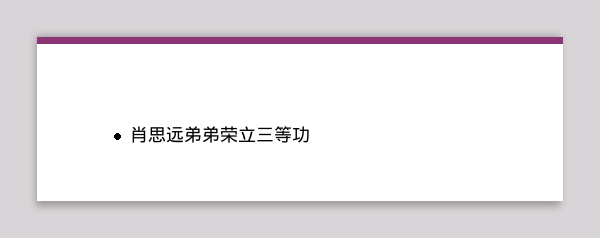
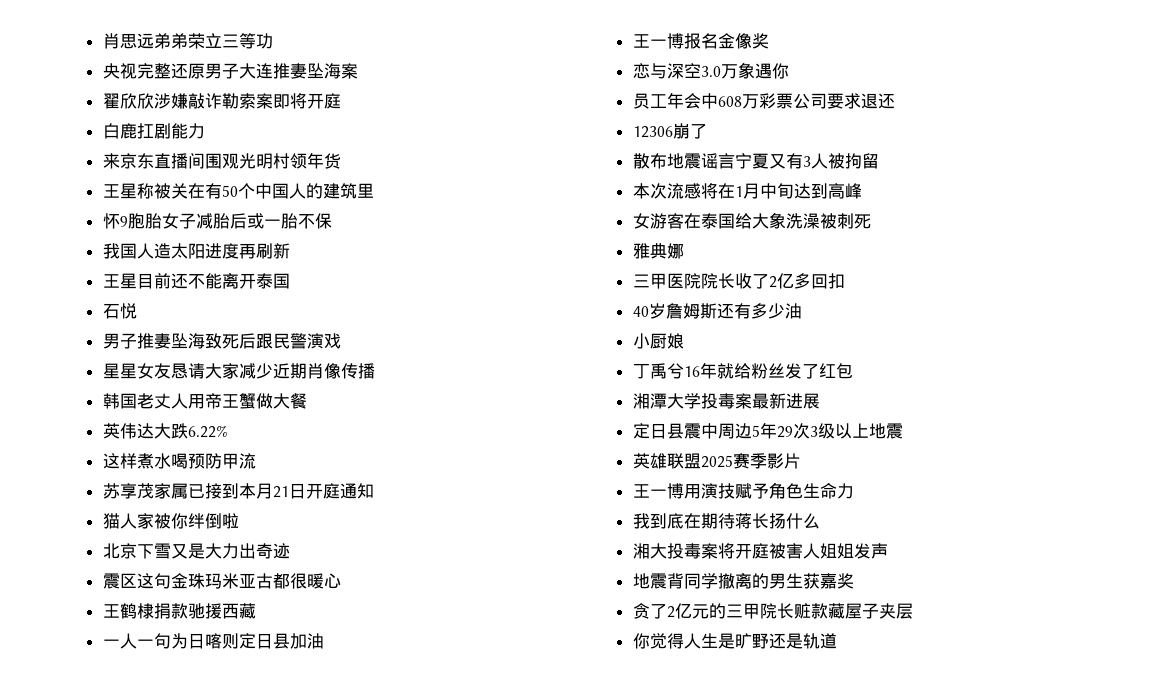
(310, 134) none -> [102,63,358,79] [102,93,341,109] [102,123,205,139] [102,152,341,169] [102,183,374,199] [102,213,332,229] [102,243,290,259] [102,273,290,289] [102,303,137,319] [102,333,341,349] [102,363,375,379] [102,393,307,409] [102,423,228,439] [102,453,256,469] [102,483,374,499] [102,513,239,529] [102,543,290,559] [102,573,341,589] [102,603,256,619] [102,633,324,649] [632,33,769,49] [632,62,789,79] [632,92,895,109] [632,123,707,139] [632,153,879,169] [632,183,862,199] [632,212,871,229] [632,243,684,259] [632,273,845,289] [632,303,802,319] [632,333,684,349] [632,362,853,379] [632,393,820,409] [632,422,903,439] [632,453,801,469] [632,482,854,499] [632,513,820,529] [632,543,888,559] [632,573,854,589] [632,603,913,619] [632,633,837,649] // 央视完整还原男子大连推妻坠海案 // 翟欣欣涉嫌敲诈勒索案即将开庭 // 白鹿扛剧能力 // 来京东直播间围观光明村领年货 // 王星称被关在有50个中国人的建筑里 // 怀9胞胎女子减胎后或一胎不保 // 我国人造太阳进度再刷新 // 王星目前还不能离开泰国 // 石悦 // 男子推妻坠海致死后跟民警演戏 // 星星女友恳请大家减少近期肖像传播 // 韩国老丈人用帝王蟹做大餐 // 英伟达大跌6.22% // 这样煮水喝预防甲流 // 苏享茂家属已接到本月21日开庭通知 // 猫人家被你绊倒啦 // 北京下雪又是大力出奇迹 // 震区这句金珠玛米亚古都很暖心 // 王鹤棣捐款驰援西藏 // 一人一句为日喀则定日县加油 // 王一博报名金像奖 // 恋与深空3.0万象遇你 // 员工年会中608万彩票公司要求退还 // 12306崩了 // 散布地震谣言宁夏又有3人被拘留 // 本次流感将在1月中旬达到高峰 // 女游客在泰国给大象洗澡被刺死 // 雅典娜 // 三甲医院院长收了2亿多回扣 // 40岁詹姆斯还有多少油 // 小厨娘 // 丁禹兮16年就给粉丝发了红包 // 湘潭大学投毒案最新进展 // 定日县震中周边5年29次3级以上地震 // 英雄联盟2025赛季影片 // 王一博用演技赋予角色生命力 // 我到底在期待蒋长扬什么 // 湘大投毒案将开庭被害人姐姐发声 // 地震背同学撤离的男生获嘉奖 // 贪了2亿元的三甲院长赃款藏屋子夹层 // 你觉得人生是旷野还是轨道

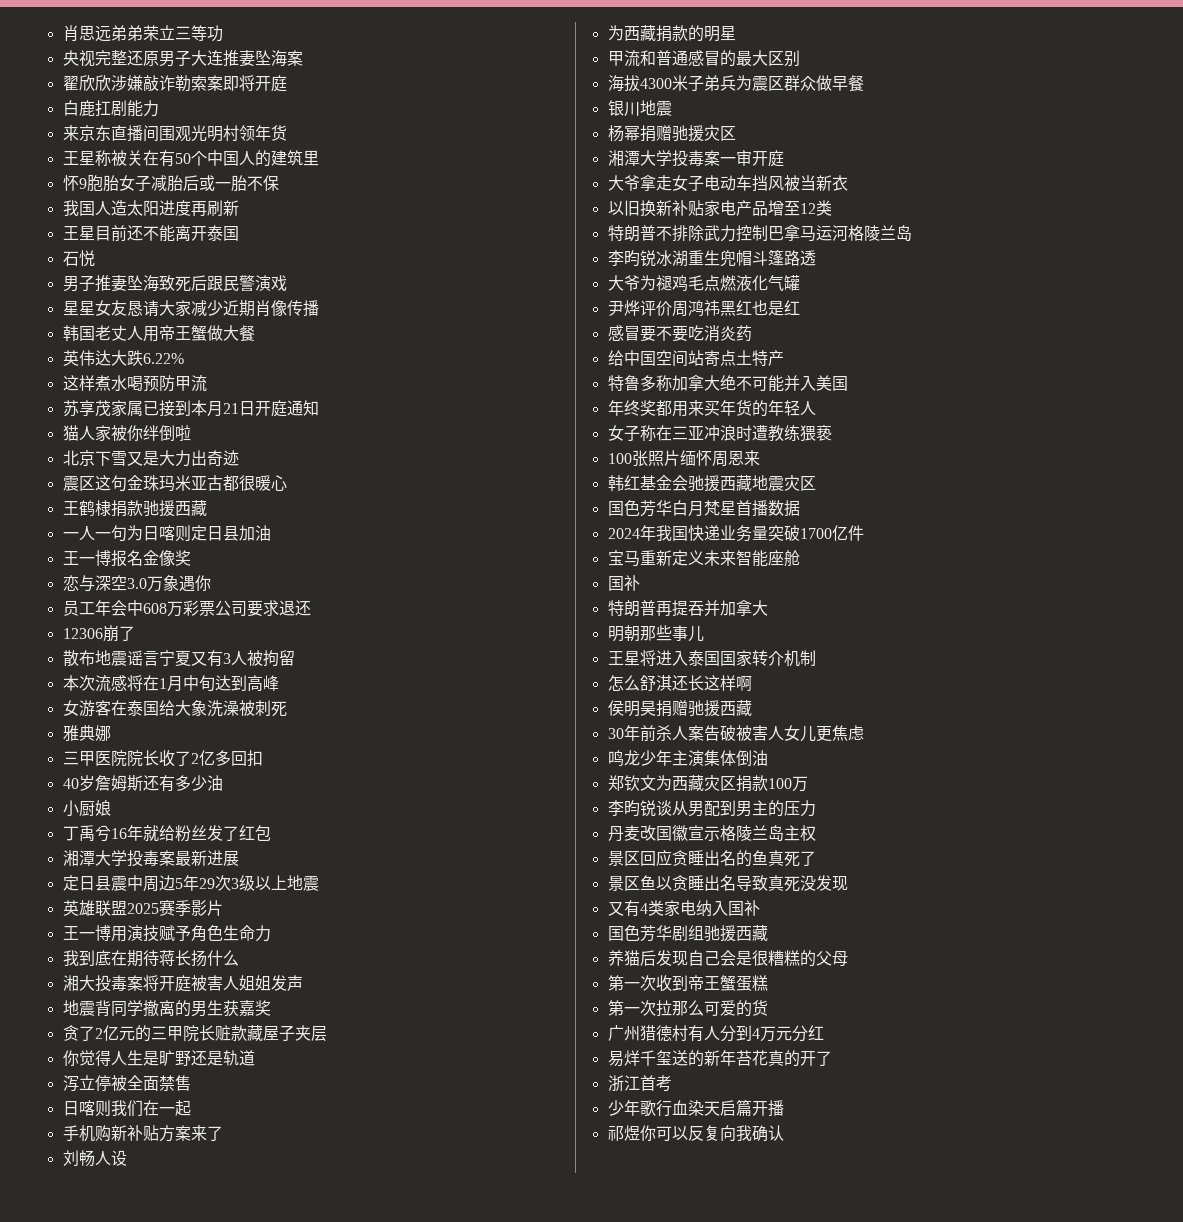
(837, 641) none -> [62,1075,191,1092] [62,1100,191,1117] [62,1125,223,1142] [62,1150,127,1167] [607,25,736,42] [607,50,800,67] [607,75,864,92] [607,100,672,116] [607,125,736,142] [607,150,784,167] [607,175,848,192] [607,200,832,217] [607,225,912,242] [607,249,816,267] [607,275,800,291] [607,300,800,317] [607,325,752,342] [607,350,784,367] [607,375,848,392] [607,400,816,417] [607,424,832,442] [607,450,760,467] [607,475,816,492] [607,500,800,517] [607,525,864,542] [607,550,800,567] [607,575,640,591] [607,600,768,617] [607,625,704,642] [607,650,816,667] [607,675,752,691] [607,700,752,717] [607,725,864,742] [607,750,768,766] [607,775,808,792] [607,800,816,817] [607,825,816,842] [607,849,816,867] [607,875,848,892] [607,900,760,917] [607,925,768,942] [607,950,848,967] [607,975,768,992] [607,1000,768,1017] [607,1025,824,1042] [607,1050,832,1067] [607,1075,672,1092] [607,1099,784,1117] [607,1125,784,1142] // 泻立停被全面禁售 // 日喀则我们在一起 // 手机购新补贴方案来了 // 刘畅人设 // 为西藏捐款的明星 // 甲流和普通感冒的最大区别 // 海拔4300米子弟兵为震区群众做早餐 // 银川地震 // 杨幂捐赠驰援灾区 // 湘潭大学投毒案一审开庭 // 大爷拿走女子电动车挡风被当新衣 // 以旧换新补贴家电产品增至12类 // 特朗普不排除武力控制巴拿马运河格陵兰岛 // 李昀锐冰湖重生兜帽斗篷路透 // 大爷为褪鸡毛点燃液化气罐 // 尹烨评价周鸿祎黑红也是红 // 感冒要不要吃消炎药 // 给中国空间站寄点土特产 // 特鲁多称加拿大绝不可能并入美国 // 年终奖都用来买年货的年轻人 // 女子称在三亚冲浪时遭教练猥亵 // 100张照片缅怀周恩来 // 韩红基金会驰援西藏地震灾区 // 国色芳华白月梵星首播数据 // 2024年我国快递业务量突破1700亿件 // 宝马重新定义未来智能座舱 // 国补 // 特朗普再提吞并加拿大 // 明朝那些事儿 // 王星将进入泰国国家转介机制 // 怎么舒淇还长这样啊 // 侯明昊捐赠驰援西藏 // 30年前杀人案告破被害人女儿更焦虑 // 鸣龙少年主演集体倒油 // 郑钦文为西藏灾区捐款100万 // 李昀锐谈从男配到男主的压力 // 丹麦改国徽宣示格陵兰岛主权 // 景区回应贪睡出名的鱼真死了 // 景区鱼以贪睡出名导致真死没发现 // 又有4类家电纳入国补 // 国色芳华剧组驰援西藏 // 养猫后发现自己会是很糟糕的父母 // 第一次收到帝王蟹蛋糕 // 第一次拉那么可爱的货 // 广州猎德村有人分到4万元分红 // 易烊千玺送的新年苔花真的开了 // 浙江首考 // 少年歌行血染天启篇开播 // 祁煜你可以反复向我确认

